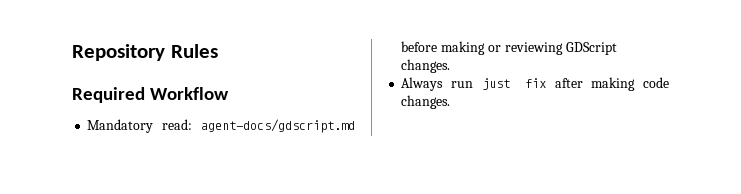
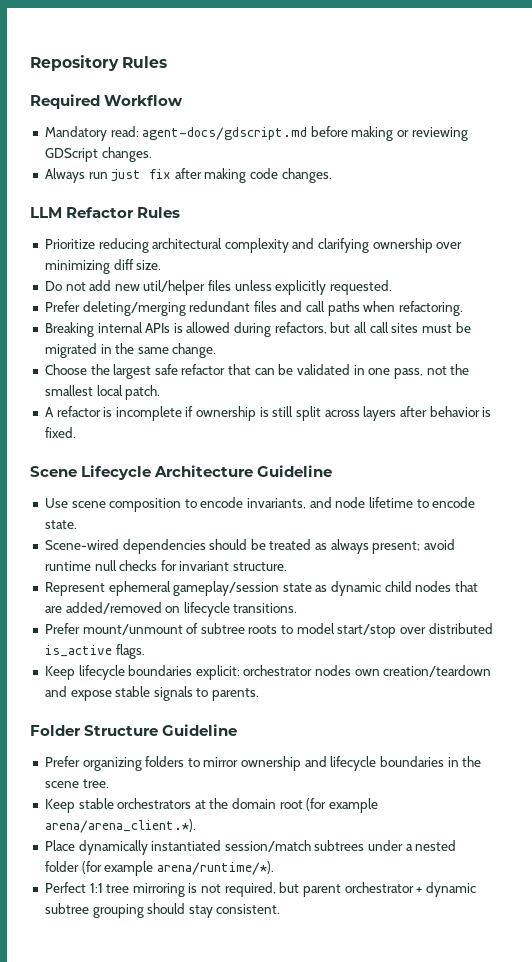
(451, 102) none -> [30,207,181,218] [44,238,463,253] [44,259,162,274] [44,280,393,295] [44,301,464,316] [44,322,471,337] [44,343,217,358] [44,364,470,379] [44,385,161,400] [44,406,492,421] [44,427,76,438] [30,465,333,480] [44,497,476,512] [44,520,77,529] [44,539,456,554] [44,560,288,571] [44,581,479,596] [44,602,298,617] [44,623,493,638] [44,644,145,659] [44,665,492,680] [44,686,260,701] [30,724,238,736] [44,756,482,771] [44,779,109,788] [44,798,379,813] [44,819,196,833] [44,840,457,855] [44,861,274,876] [44,882,476,897] [44,903,281,918] // LLM Refactor Rules // Prioritize reducing architectural complexity and clarifying ownership over minimizing diff size. // Do not add new util/helper files unless explicitly requested. // Prefer deleting/merging redundant files and call paths when refactoring. // Breaking internal APIs is allowed during refactors, but all call sites must be migrated in the same change. // Choose the largest safe refactor that can be validated in one pass, not the smallest local patch. // A refactor is incomplete if ownership is still split across layers after behavior is fixed. // Scene Lifecycle Architecture Guideline // Use scene composition to encode invariants, and node lifetime to encode state. // Scene-wired dependencies should be treated as always present; avoid runtime null checks for invariant structure. // Represent ephemeral gameplay/session state as dynamic child nodes that are added/removed on lifecycle transitions. // Prefer mount/unmount of subtree roots to model start/stop over distributed is_active flags. // Keep lifecycle boundaries explicit: orchestrator nodes own creation/teardown and expose stable signals to parents. // Folder Structure Guideline // Prefer organizing folders to mirror ownership and lifecycle boundaries in the scene tree. // Keep stable orchestrators at the domain root (for example arena/arena_client.*). // Place dynamically instantiated session/match subtrees under a nested folder (for example arena/runtime/*). // Perfect 1:1 tree mirroring is not required, but parent orchestrator + dynamic subtree grouping should stay consistent.

